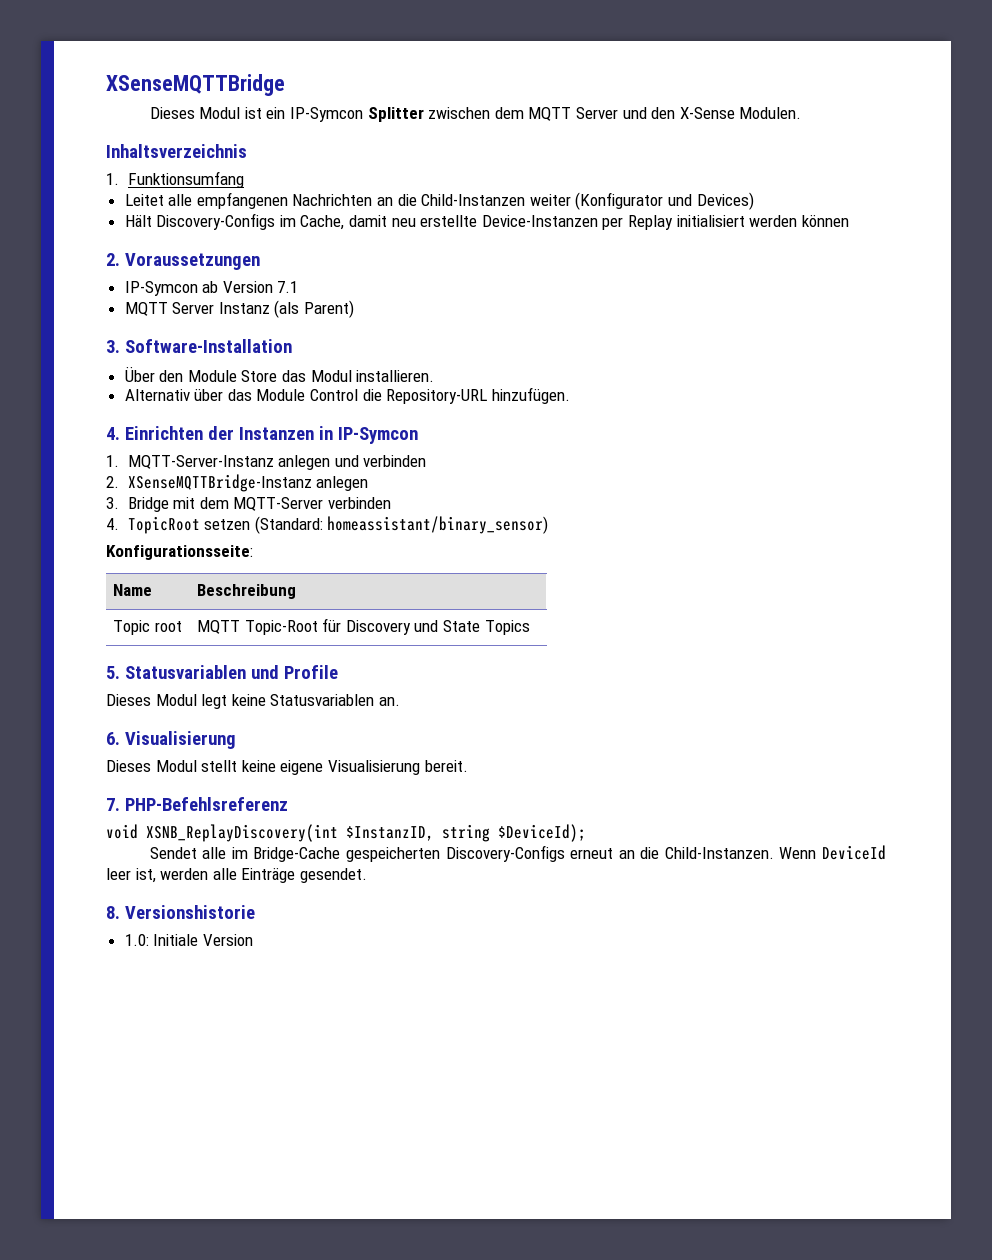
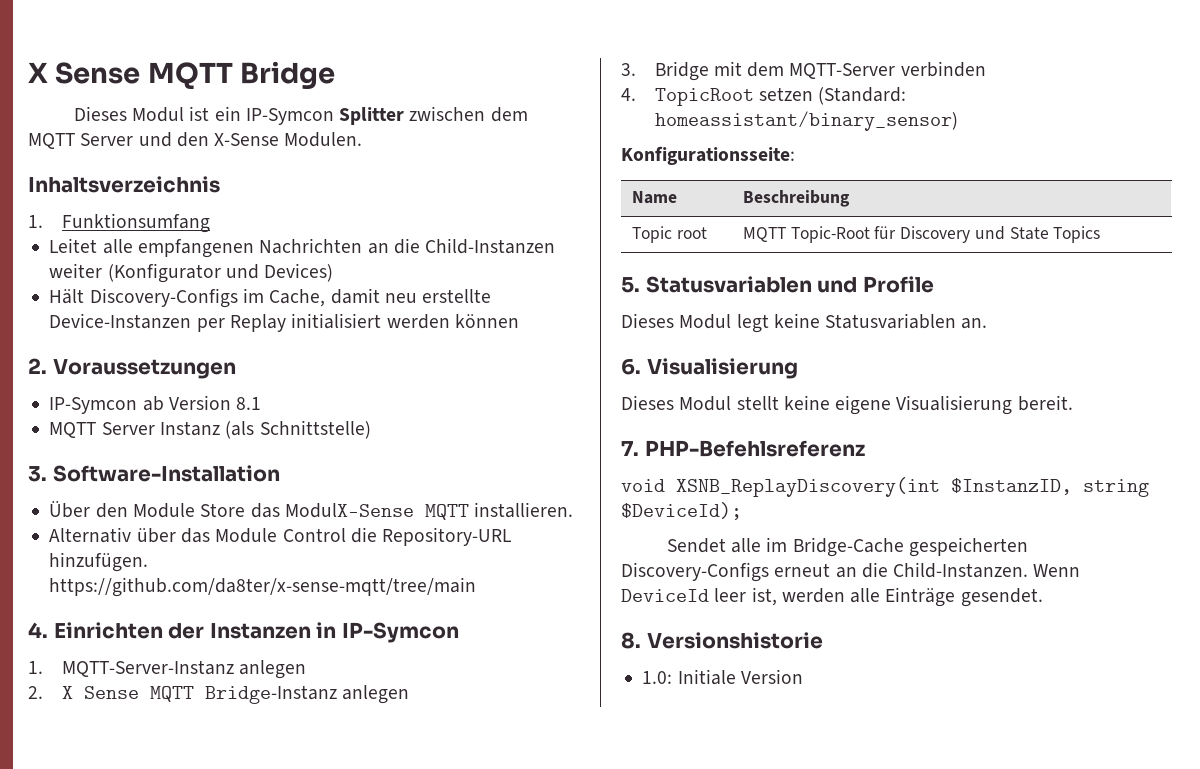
[106,74,285,96] XSenseMQTTBridge -> [28,61,336,89] X Sense MQTT Bridge
[277,281,299,293] 7.1 -> [236,397,262,410] 8.1
[304,300,355,318] Parent) -> [259,420,371,439] Schnittstelle)
[310,370,352,382] Modul -> [284,503,469,520] ModulX-Sense MQTT
(570, 395) none -> [49,577,477,597] https://github.com/da8ter/x-sense-mqtt/tree/main
[334,455,427,467] [106,474,312,492] und verbinden // 2. XSenseMQTTBridge-Instanz -> [28,685,337,704] // 2. X Sense MQTT Bridge-Instanz

